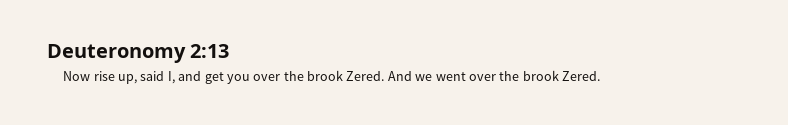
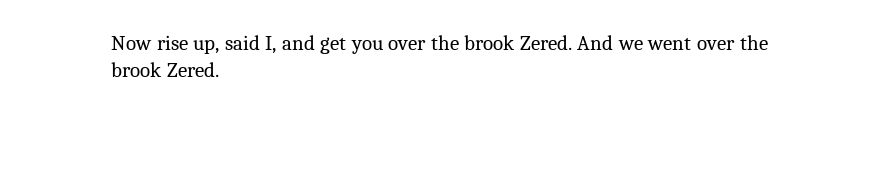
[47,44,230,63] Deuteronomy 2:13 // -> (111, 43) none

